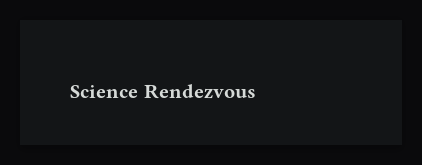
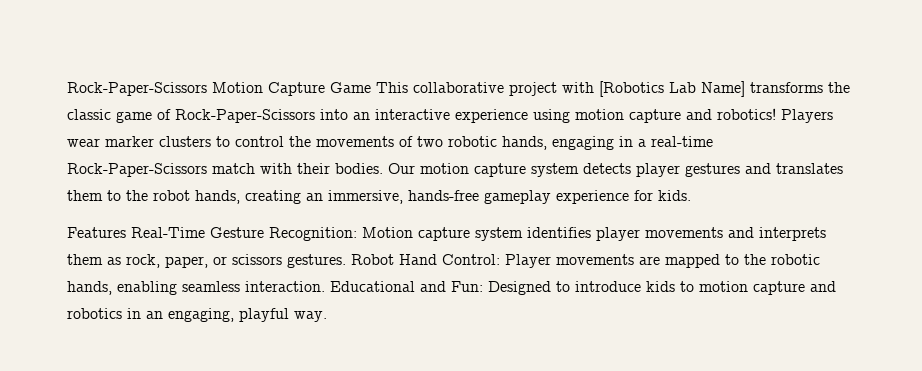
[70,84,256,99] Science Rendezvous -> [67,81,850,97] [67,108,833,123] [67,136,713,150] [67,163,843,177] [67,190,691,204] [67,227,826,241] [67,254,820,268] [67,281,836,295] [67,308,327,322] Rock-Paper-Scissors Motion Capture Game This collaborative project with [Robotics Lab Name] transforms the classic game of Rock-Paper-Scissors into an interactive experience using motion capture and robotics! Players wear marker clusters to control the movements of two robotic hands, engaging in a real-time Rock-Paper-Scissors match with their bodies. Our motion capture system detects player gestures and translates them to the robot hands, creating an immersive, hands-free gameplay experience for kids. // Features Real-Time Gesture Recognition: Motion capture system identifies player movements and interprets them as rock, paper, or scissors gestures. Robot Hand Control: Player movements are mapped to the robotic hands, enabling seamless interaction. Educational and Fun: Designed to introduce kids to motion capture and robotics in an engaging, playful way.

